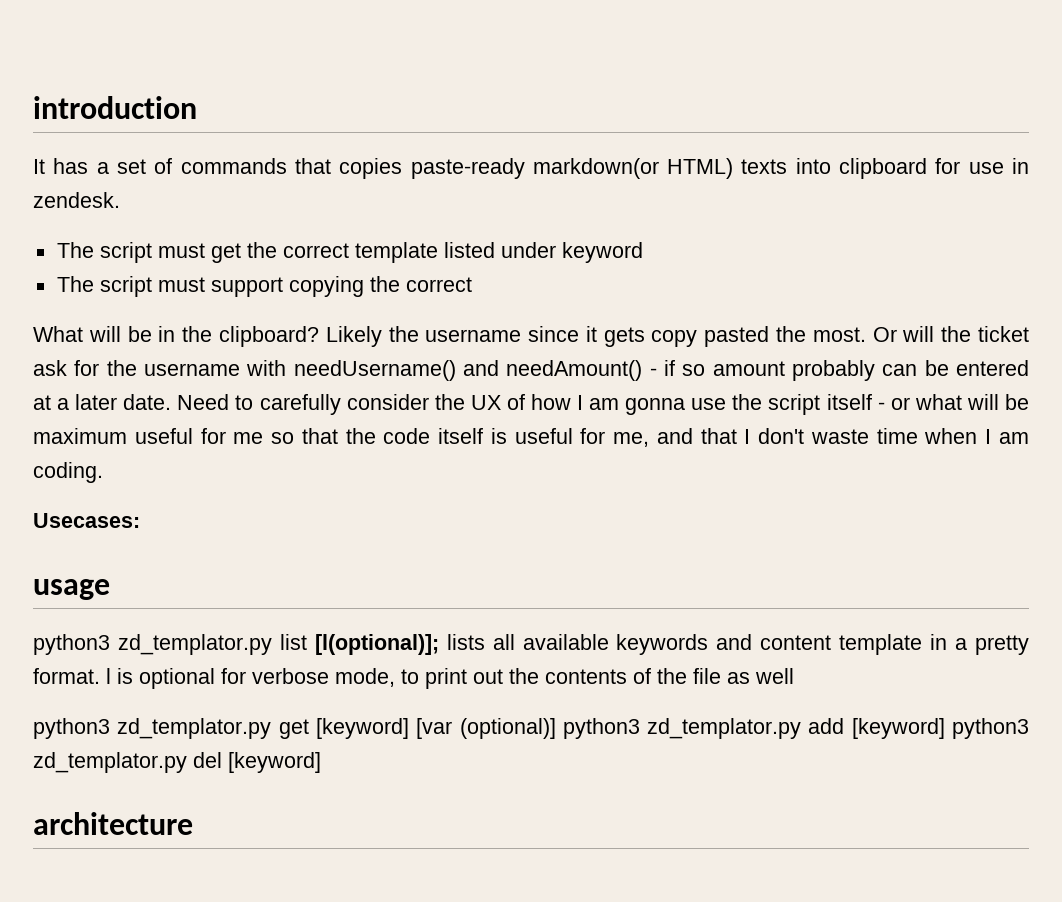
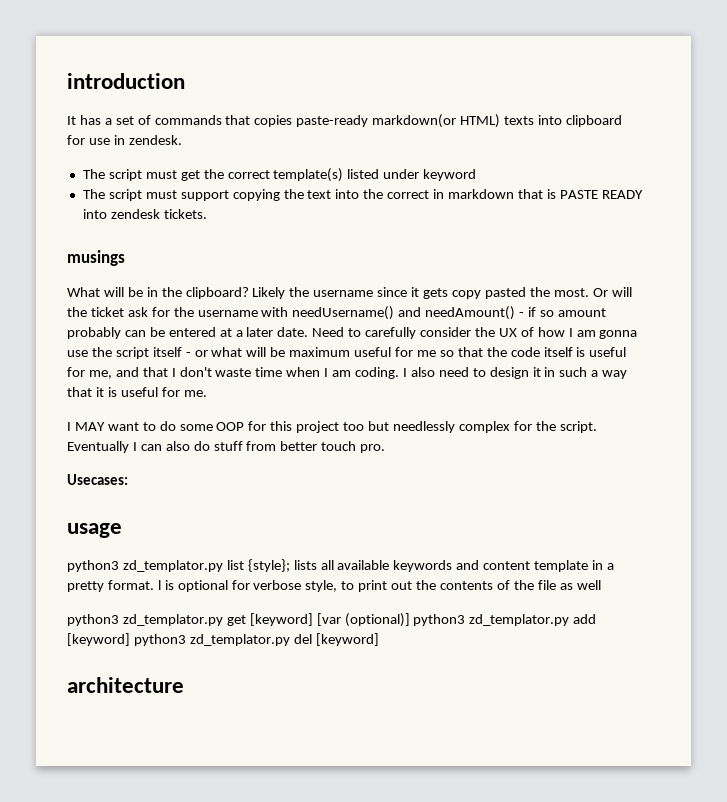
[354,242,438,263] template -> [273,168,344,182] template(s)
[405,277,472,292] correct -> [307,189,643,199] [82,209,207,219] [67,250,125,266] text into the correct in markdown that is PASTE READY into zendesk tickets. // musings
(103, 472) none -> [402,367,628,379] [67,387,207,397] [67,421,597,433] [67,441,386,453] I also need to design it in such a way that it is useful for me. // I MAY want to do some OOP for this project too but needlessly complex for the script. Eventually I can also do stuff from better touch pro.
[314,634,439,655] [l(optional)]; -> [247,559,290,572] {style};
[335,668,395,687] mode, -> [305,580,338,592] style,

